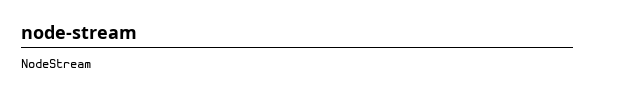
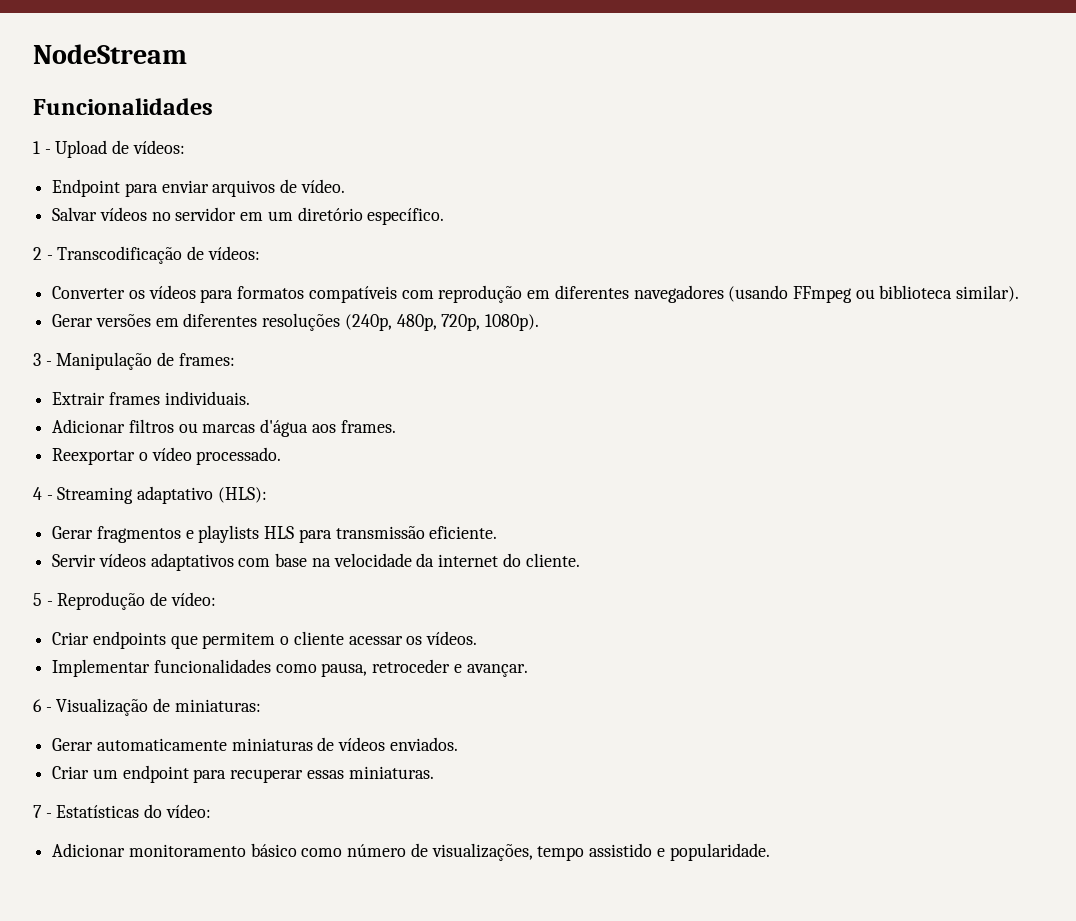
[21,25,137,39] [21,59,91,68] node-stream // NodeStream -> [33,44,187,64] [33,98,213,115] [33,140,185,158] [52,179,345,197] [52,207,445,225] [33,246,260,264] [52,285,1020,303] [52,313,540,331] [33,352,235,370] [52,391,250,405] [52,419,396,437] [52,447,282,465] [33,486,267,504] [52,525,498,543] [52,553,580,571] [33,592,216,610] [52,631,478,649] [52,659,528,677] [33,698,261,716] [52,737,458,751] [52,765,434,783] [33,804,211,818] [52,843,770,861] NodeStream // Funcionalidades // 1 - Upload de vídeos: // Endpoint para enviar arquivos de vídeo. // Salvar vídeos no servidor em um diretório específico. // 2 - Transcodificação de vídeos: // Converter os vídeos para formatos compatíveis com reprodução em diferentes navegadores (usando FFmpeg ou biblioteca similar). // Gerar versões em diferentes resoluções (240p, 480p, 720p, 1080p). // 3 - Manipulação de frames: // Extrair frames individuais. // Adicionar filtros ou marcas d'água aos frames. // Reexportar o vídeo processado. // 4 - Streaming adaptativo (HLS): // Gerar fragmentos e playlists HLS para transmissão eficiente. // Servir vídeos adaptativos com base na velocidade da internet do cliente. // 5 - Reprodução de vídeo: // Criar endpoints que permitem o cliente acessar os vídeos. // Implementar funcionalidades como pausa, retroceder e avançar. // 6 - Visualização de miniaturas: // Gerar automaticamente miniaturas de vídeos enviados. // Criar um endpoint para recuperar essas miniaturas. // 7 - Estatísticas do vídeo: // Adicionar monitoramento básico como número de visualizações, tempo assistido e popularidade.

